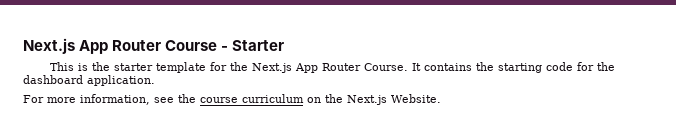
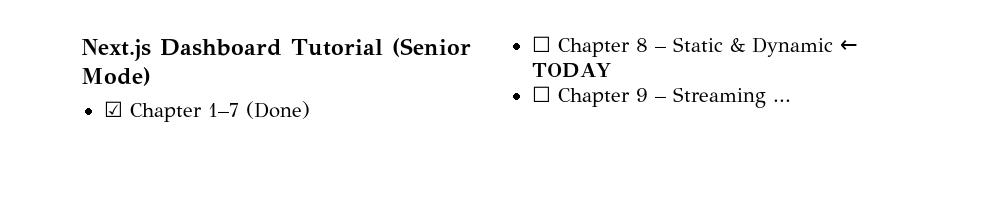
[23,38,285,54] [49,62,615,73] [23,75,155,86] [23,94,441,105] Next.js App Router Course - Starter // This is the starter template for the Next.js App Router Course. It contains the starting code for the dashboard application. // For more information, see the course curriculum on the Next.js Website. -> [81,38,471,61] [81,67,151,86] [103,101,310,122] [531,36,858,57] [531,63,611,78] [531,86,791,108] Next.js Dashboard Tutorial (Senior Mode) // ☑ Chapter 1–7 (Done) // ☐ Chapter 8 – Static & Dynamic ← TODAY // ☐ Chapter 9 – Streaming ...

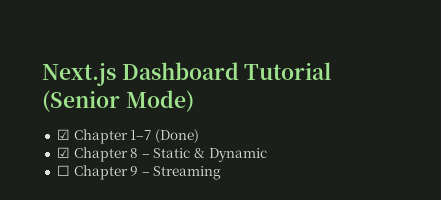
[531,36,551,52] ☐ -> [56,147,70,158] ☑
[839,40,858,52] [531,63,611,78] ← TODAY -> (267, 155) none
[772,99,791,102] ... -> (222, 173) none

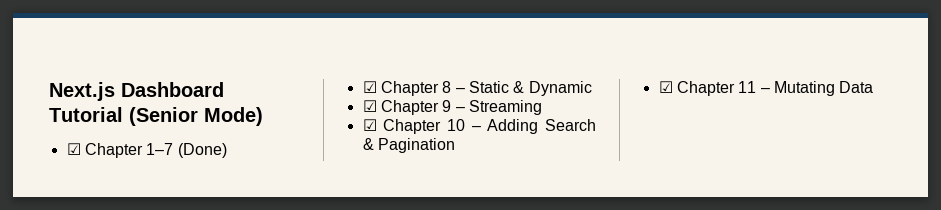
[56,165,70,176] ☐ -> [362,100,377,112] ☑
(222, 173) none -> [362,119,596,134] [362,138,455,153] [658,81,874,96] // ☑ Chapter 10 – Adding Search & Pagination // ☑ Chapter 11 – Mutating Data

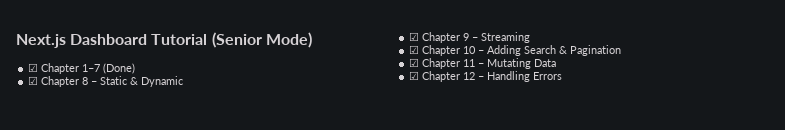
(874, 87) none -> [409,71,563,82] // ☑ Chapter 12 – Handling Errors

